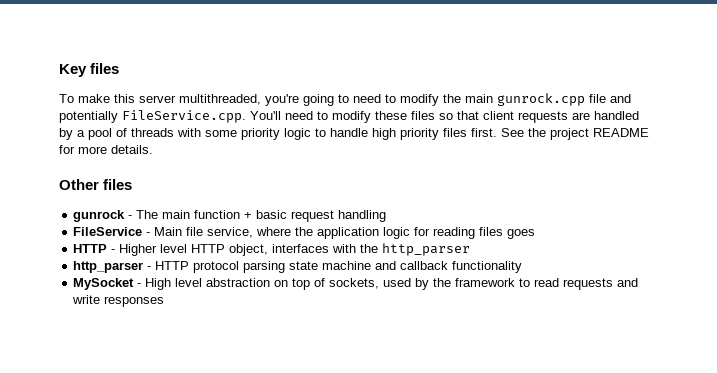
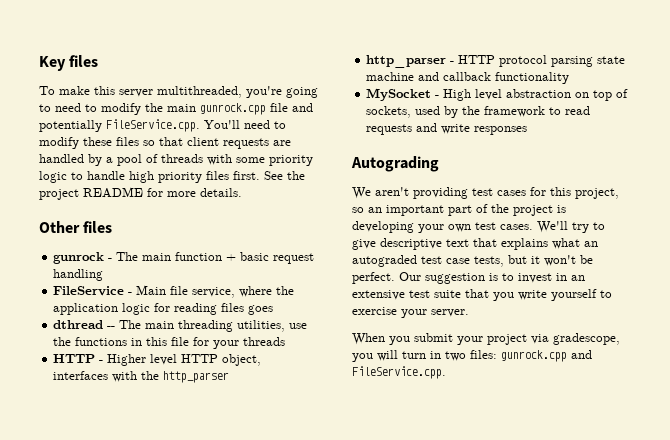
(536, 234) none -> [53,320,308,332] [53,337,286,349] // dthread -- The main threading utilities, use the functions in this file for your threads
(165, 301) none -> [351,156,439,172] [352,187,619,199] [352,204,566,216] [352,221,605,233] [352,238,598,250] [352,255,593,267] [352,272,585,284] [352,289,612,301] [352,307,469,318] [352,333,620,345] [352,350,592,362] [352,366,446,379] // Autograding // We aren't providing test cases for this project, so an important part of the project is developing your own test cases. We'll try to give descriptive text that explains what an autograded test case tests, but it won't be perfect. Our suggestion is to invest in an extensive test suite that you write yourself to exercise your server. // When you submit your project via gradescope, you will turn in two files: gunrock.cpp and FileService.cpp.

